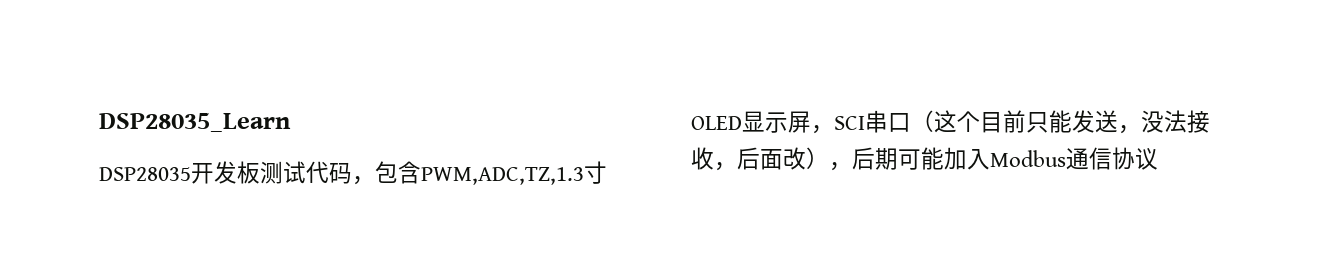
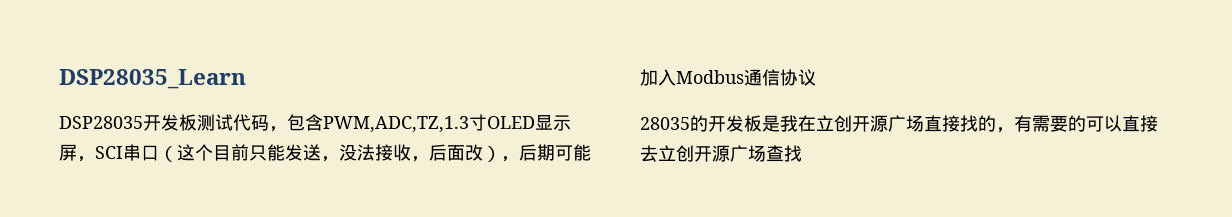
(1158, 158) none -> [640,115,1158,133] [640,145,802,162] // 28035的开发板是我在立创开源广场直接找的，有需要的可以直接去立创开源广场查找

